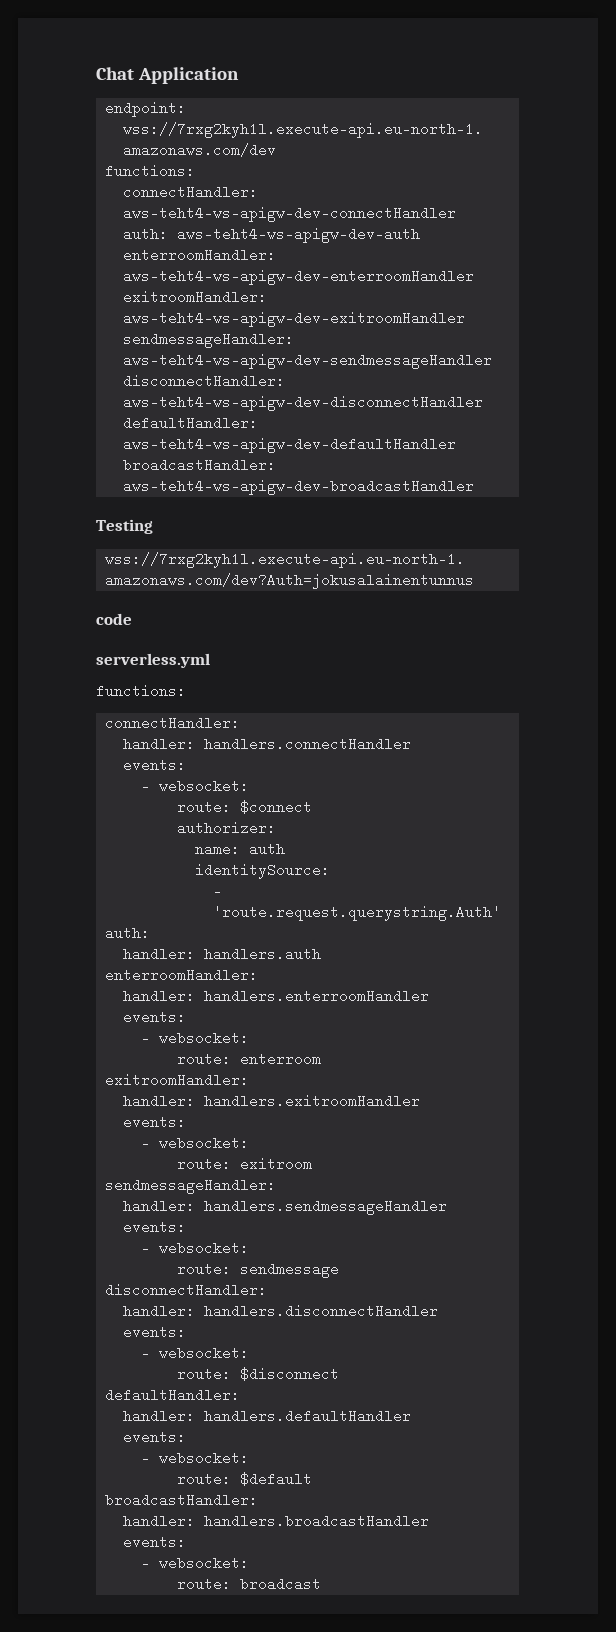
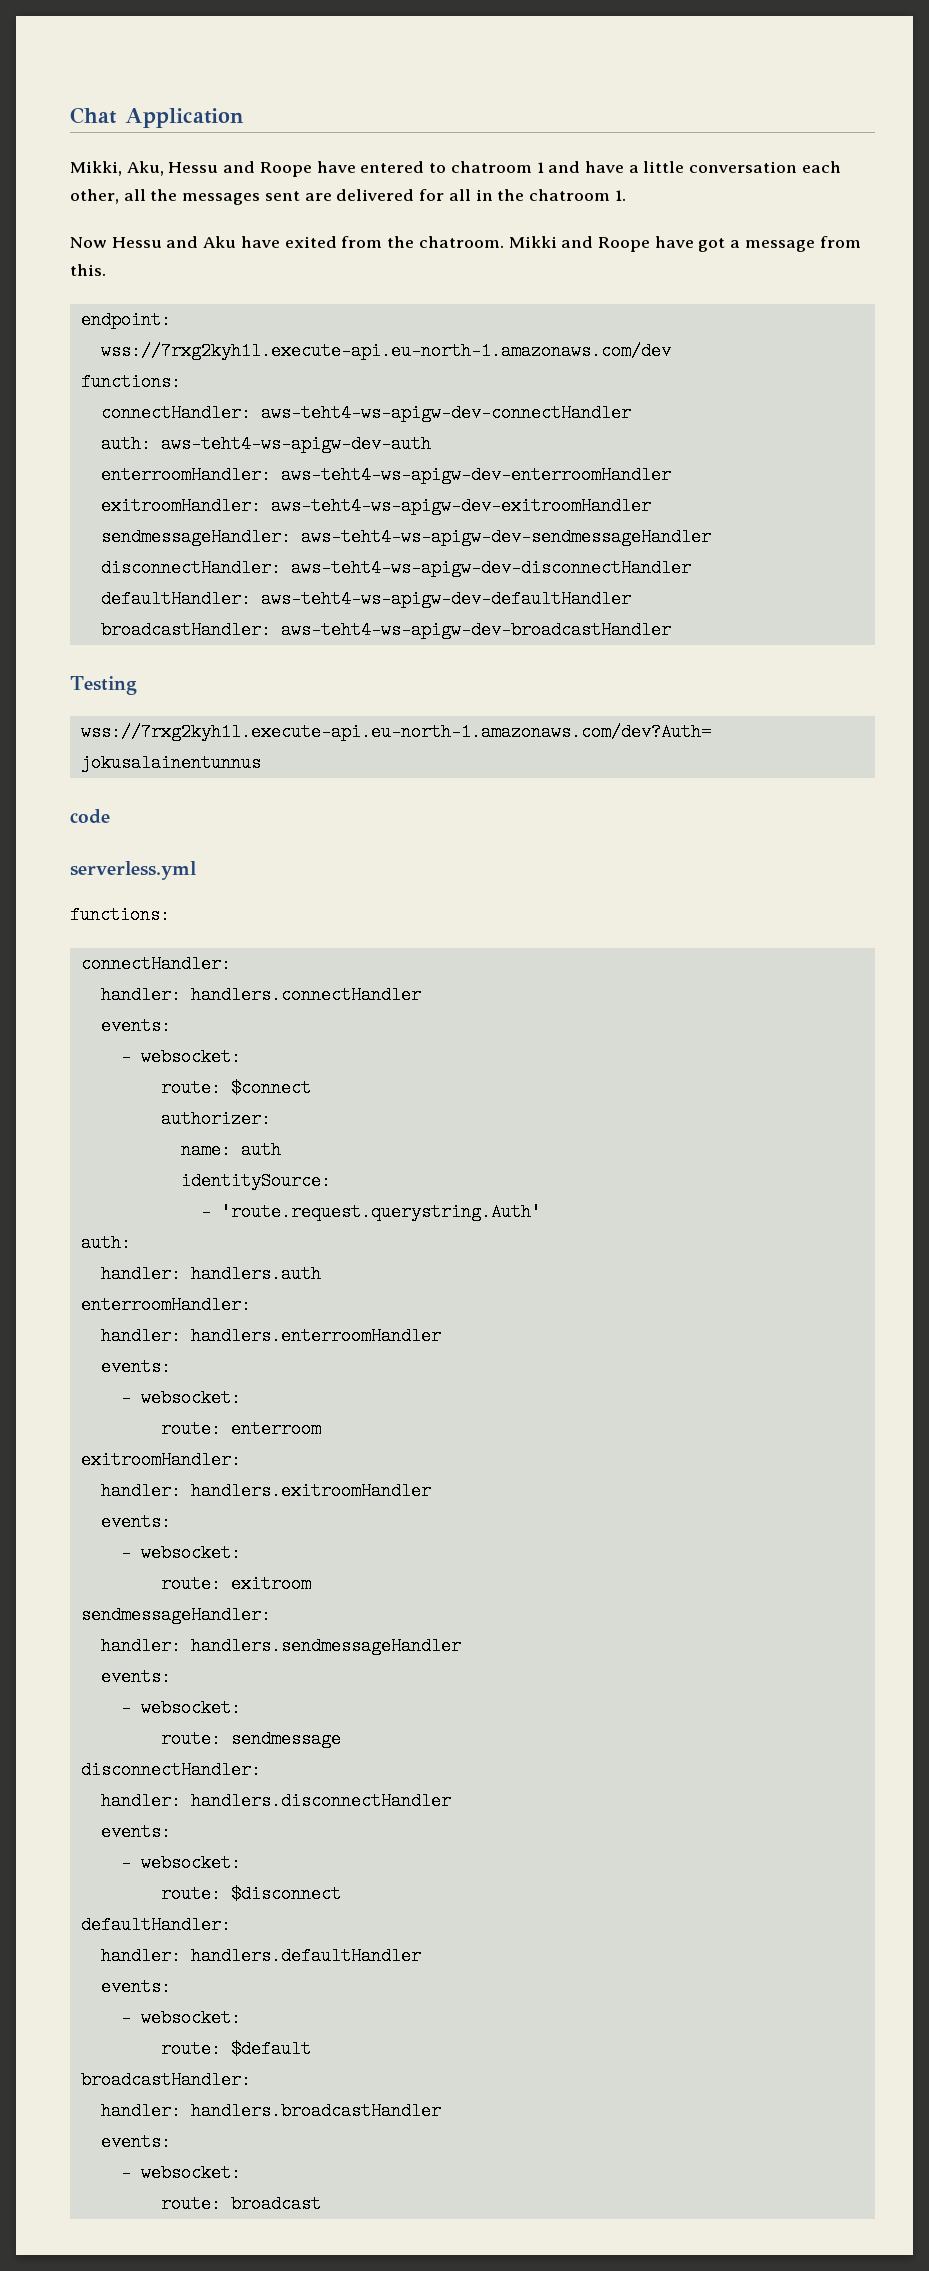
(239, 75) none -> [70,161,841,177] [70,189,626,205] [70,236,861,252] [70,264,106,276] // Mikki, Aku, Hessu and Roope have entered to chatroom 1 and have a little conversation each other, all the messages sent are delivered for all in the chatroom 1. // Now Hessu and Aku have exited from the chatroom. Mikki and Roope have got a message from this.

